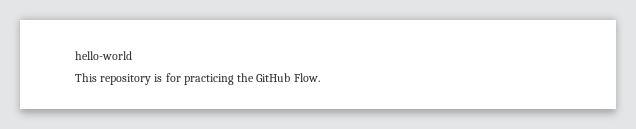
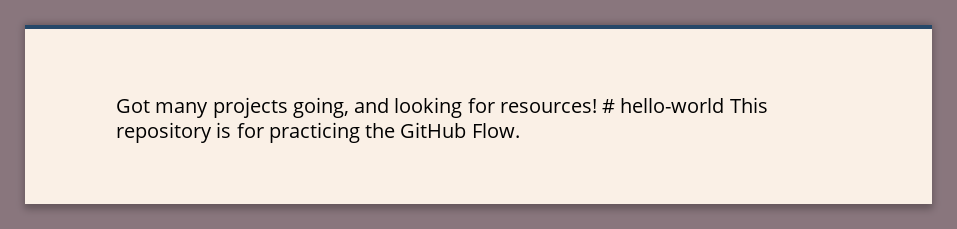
(75, 55) none -> [116,97,616,118] Got many projects going, and looking for resources! #
(132, 55) // -> (725, 105) none

